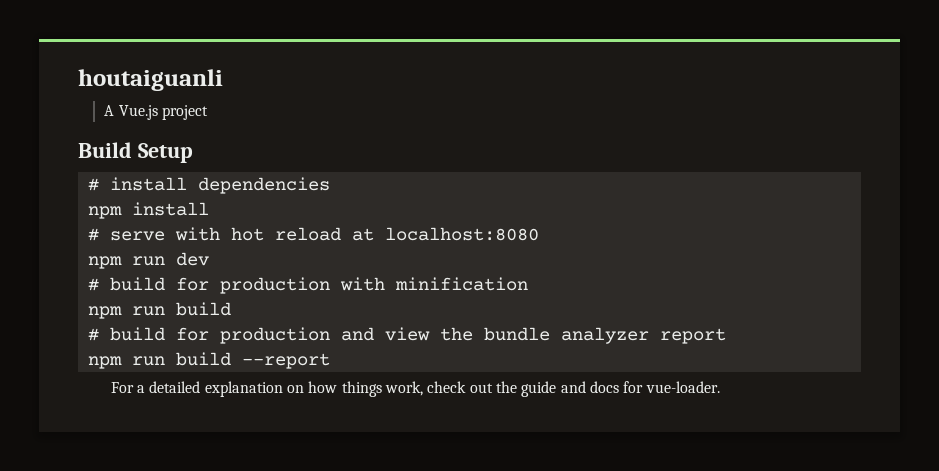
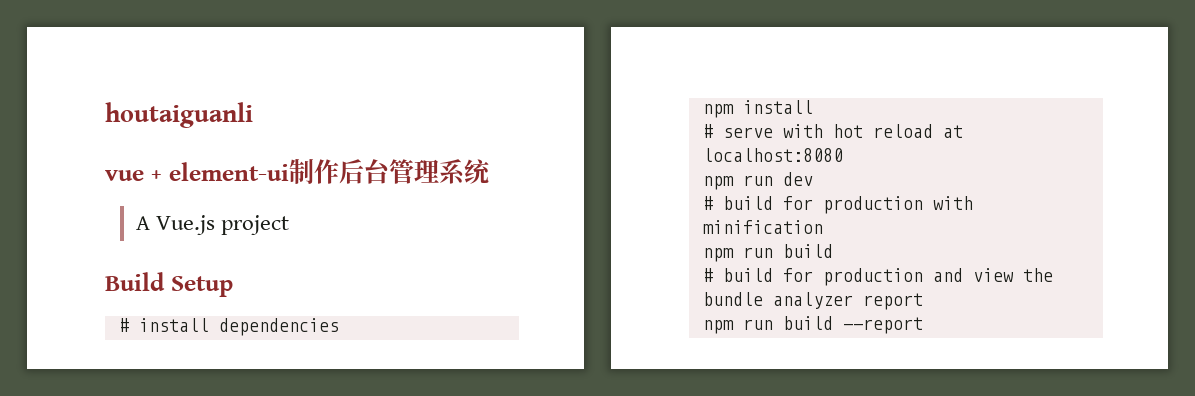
(223, 80) none -> [105,159,491,185] // vue + element-ui制作后台管理系统
[110,381,720,397] // For a detailed explanation on how things work, check out the guide and docs for vue-loader. -> (923, 325) none

